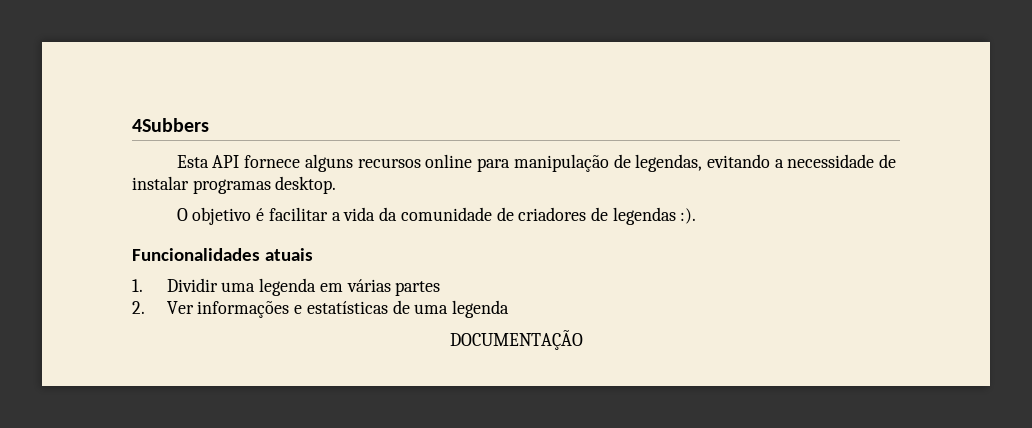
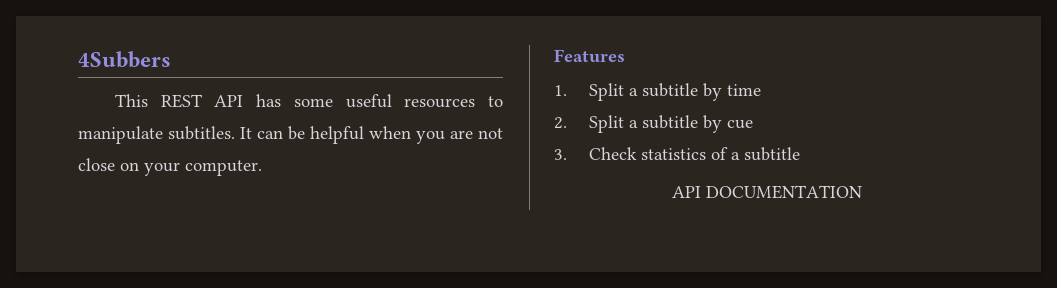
[176,154,897,172] [132,176,337,194] [176,207,697,225] [132,248,313,261] [132,278,441,296] [132,300,509,318] [449,330,583,350] Esta API fornece alguns recursos online para manipulação de legendas, evitando a necessidade de instalar programas desktop. // O objetivo é facilitar a vida da comunidade de criadores de legendas :). // Funcionalidades atuais // 1. Dividir uma legenda em várias partes // 2. Ver informações e estatísticas de uma legenda // DOCUMENTAÇÃO -> [115,94,503,108] [78,126,503,144] [78,158,262,176] [554,49,625,63] [554,83,762,101] [554,115,754,133] [554,147,801,161] [671,185,862,199] This REST API has some useful resources to manipulate subtitles. It can be helpful when you are not close on your computer. // Features // 1. Split a subtitle by time // 2. Split a subtitle by cue // 3. Check statistics of a subtitle // API DOCUMENTATION

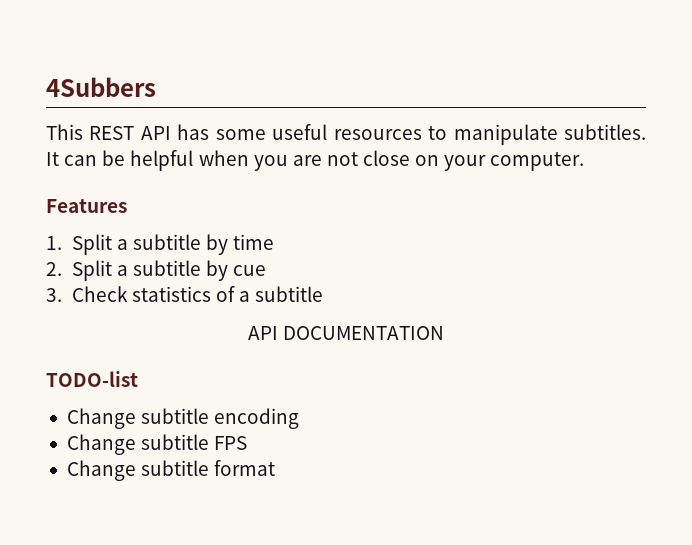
(862, 192) none -> [46,371,138,387] [66,408,300,429] [66,434,248,455] [66,460,276,481] // TODO-list // Change subtitle encoding // Change subtitle FPS // Change subtitle format

